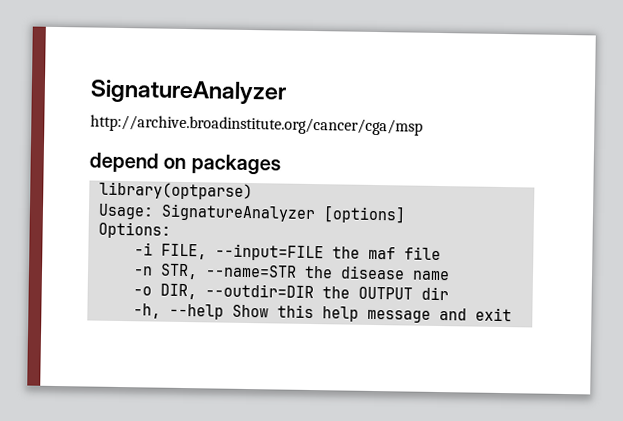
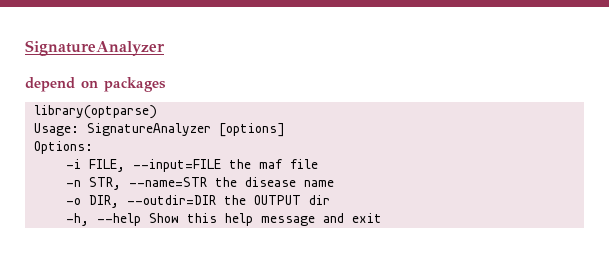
[90,79,287,105] [90,114,423,136] SignatureAnalyzer // http://archive.broadinstitute.org/cancer/cga/msp -> [25,40,165,56] SignatureAnalyzer

